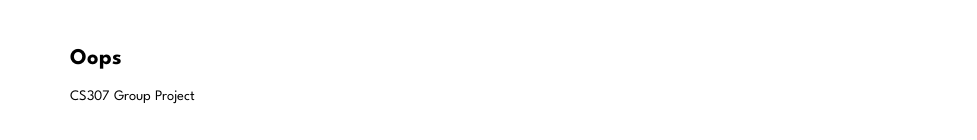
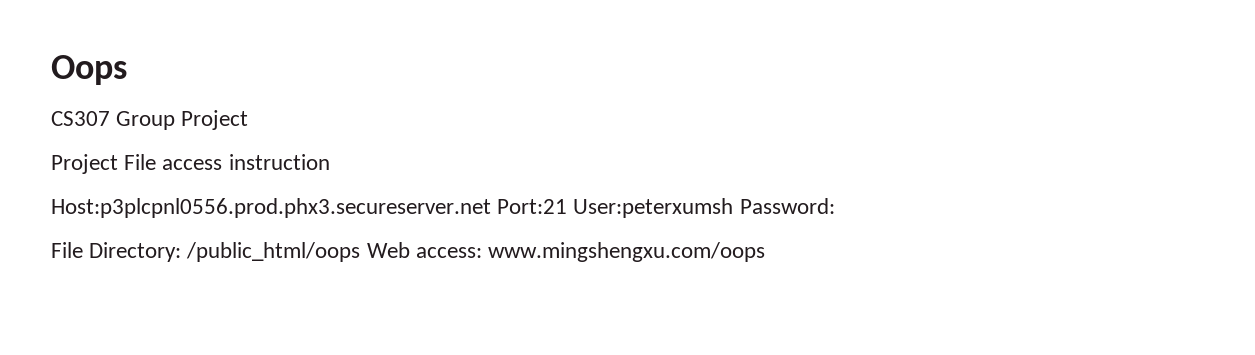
(195, 97) none -> [51,154,330,174] [51,198,835,218] [51,242,766,262] // Project File access instruction // Host:p3plcpnl0556.prod.phx3.secureserver.net Port:21 User:peterxumsh Password: // File Directory: /public_html/oops Web access: www.mingshengxu.com/oops

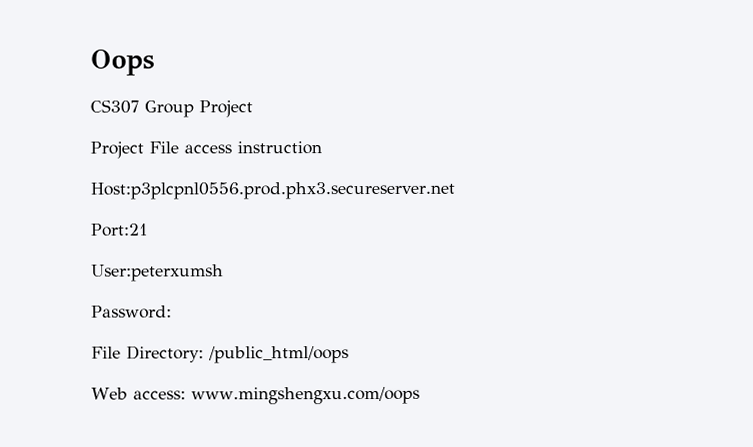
(491, 208) none -> (455, 190) //
(568, 206) none -> (148, 230) //
(734, 208) none -> (224, 273) //
(361, 252) none -> (349, 355) //

